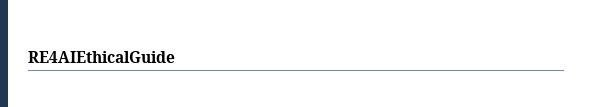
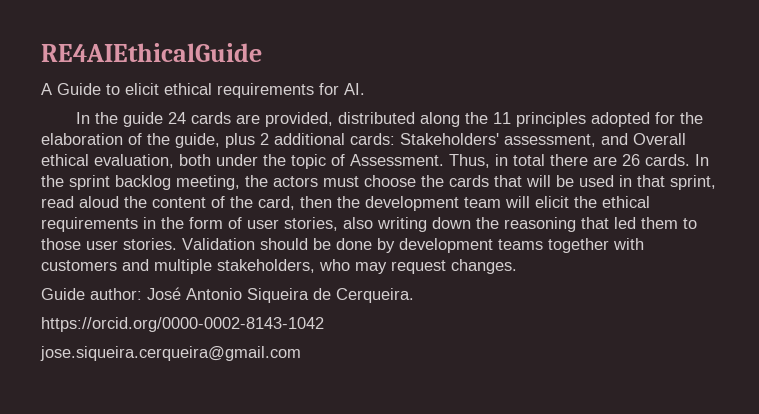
(175, 57) none -> [41,83,365,98] [76,112,704,127] [41,133,686,148] [41,154,709,169] [41,175,716,190] [41,196,650,211] [41,217,697,232] [41,238,644,253] [41,259,517,274] [41,287,414,303] [41,317,324,332] [40,346,301,361] // A Guide to elicit ethical requirements for AI. // In the guide 24 cards are provided, distributed along the 11 principles adopted for the elaboration of the guide, plus 2 additional cards: Stakeholders' assessment, and Overall ethical evaluation, both under the topic of Assessment. Thus, in total there are 26 cards. In the sprint backlog meeting, the actors must choose the cards that will be used in that sprint, read aloud the content of the card, then the development team will elicit the ethical requirements in the form of user stories, also writing down the reasoning that led them to those user stories. Validation should be done by development teams together with customers and multiple stakeholders, who may request changes. // Guide author: José Antonio Siqueira de Cerqueira. // https://orcid.org/0000-0002-8143-1042 // jose.siqueira.cerqueira@gmail.com

